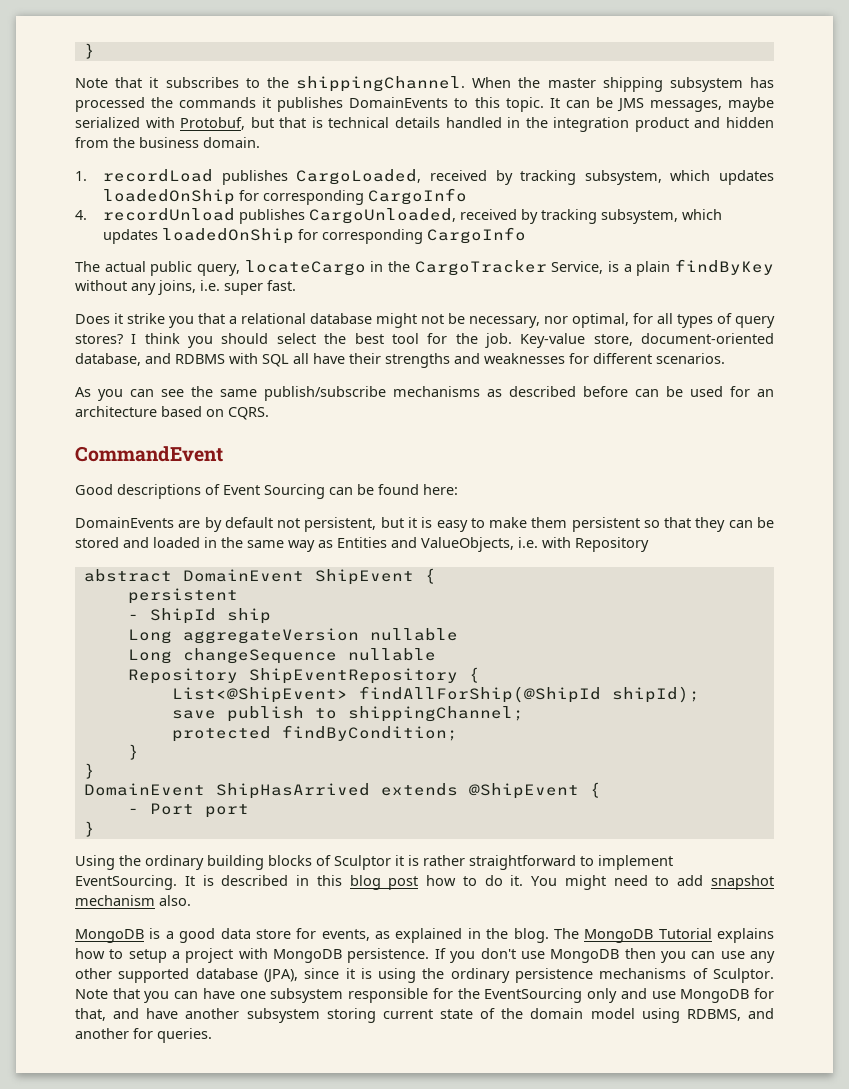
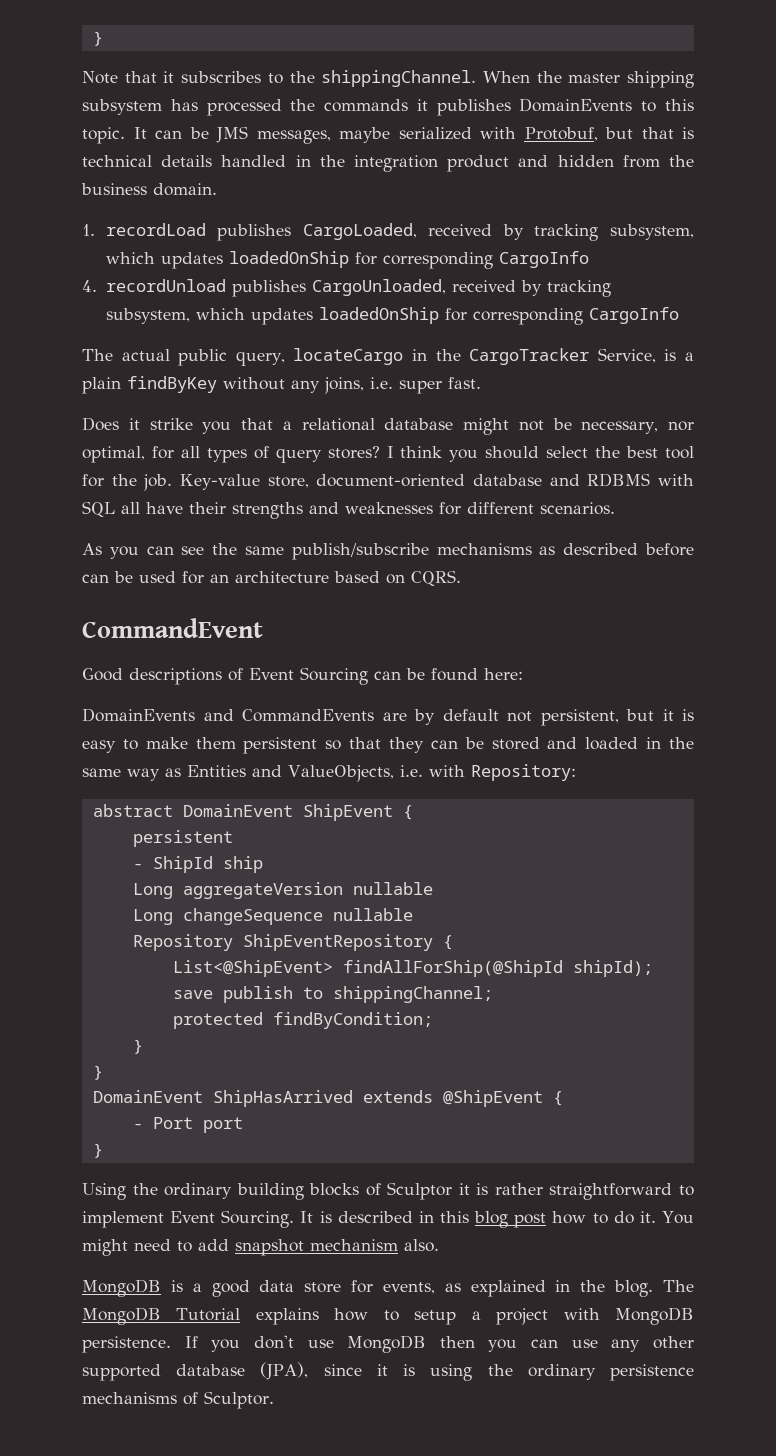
[75,353,141,366] database, -> [473,474,542,486] database
(174, 522) none -> [203,709,374,722] and CommandEvents
[575,537,649,552] Repository -> [470,764,576,781] Repository:
[75,875,177,890] EventSourcing. -> [170,1210,295,1228] Event Sourcing.
[75,988,775,1003] [75,1008,774,1023] [75,1028,212,1043] Note that you can have one subsystem responsible for the EventSourcing only and use MongoDB for that, and have another subsystem storing current state of the domain model using RDBMS, and another for queries. -> (274, 1400) none

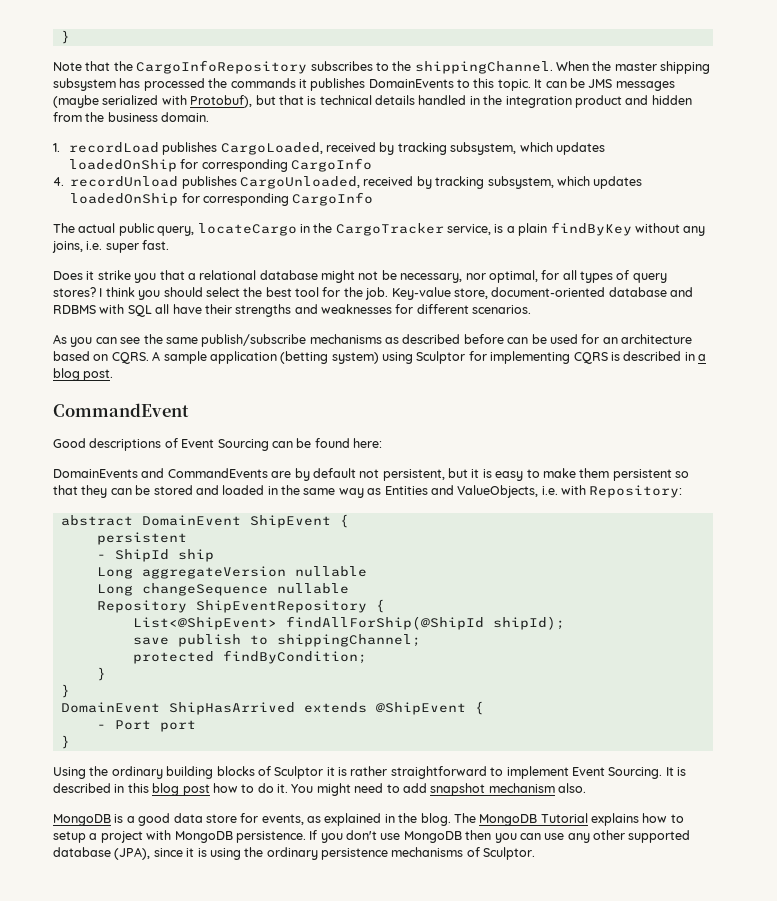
[163,71,175,83] it -> [113,60,308,74] the CargoInfoRepository
[256,127,390,144] messages, maybe -> [615,81,675,91] [53,95,99,108] messages (maybe
[524,127,598,141] Protobuf, -> [190,95,253,108] Protobuf),
[597,348,656,363] Service, -> [447,224,491,235] service,
(461, 578) none -> [152,351,706,364] [53,368,114,381] A sample application (betting system) using Sculptor for implementing CQRS is described in a blog post.

